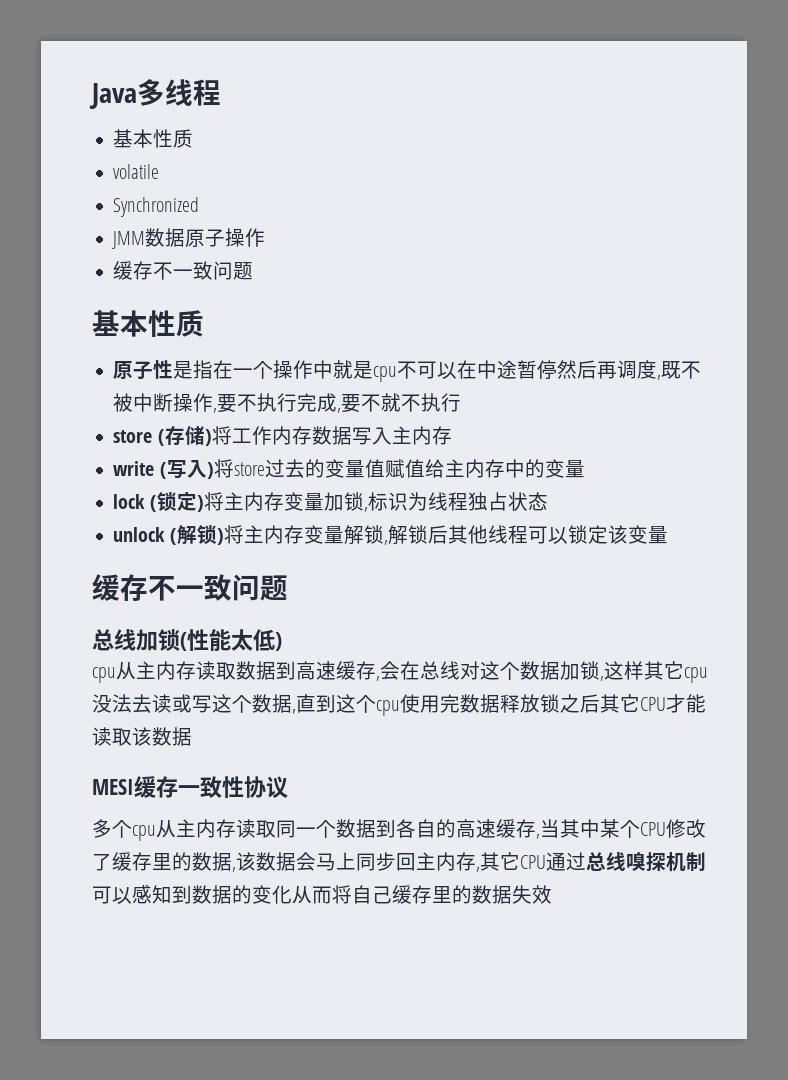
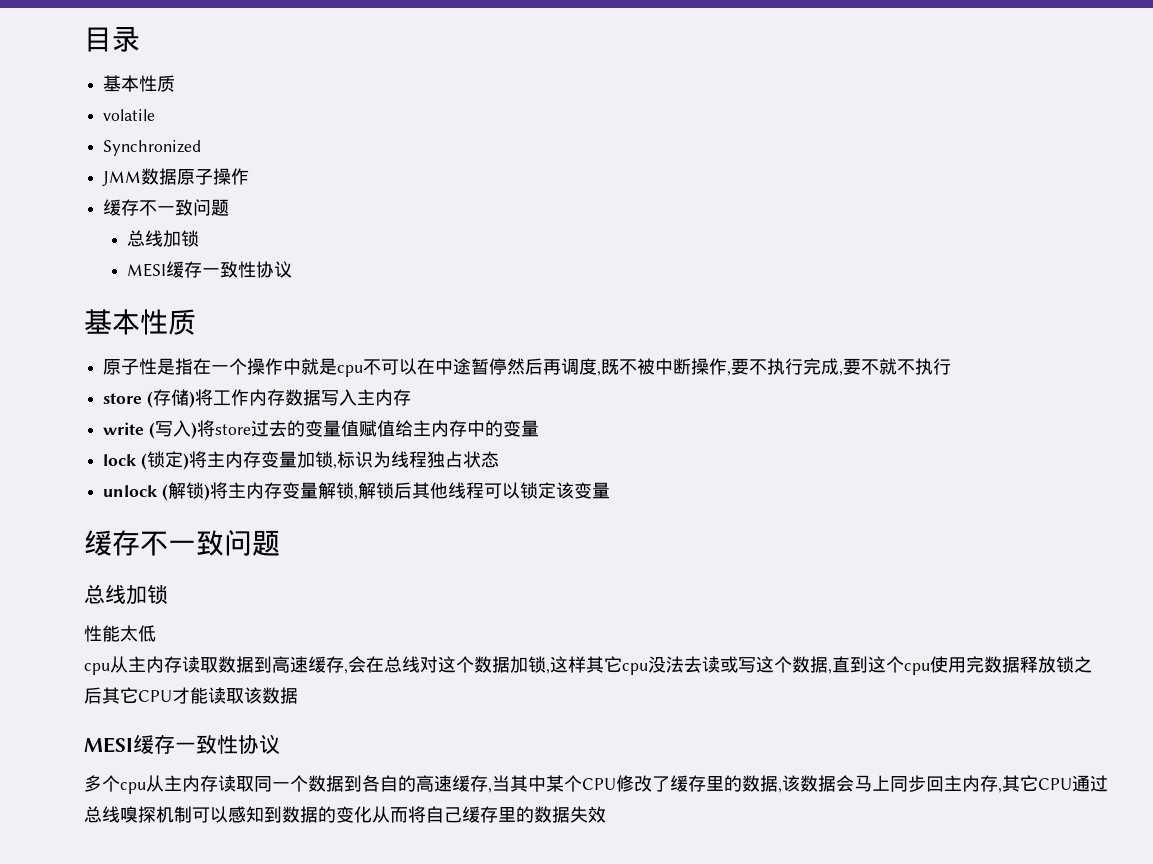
[89,79,221,109] Java多线程 -> [84,27,140,52] 目录
(254, 271) none -> [127,230,200,247] [127,261,293,278] // 总线加锁 // MESI缓存一致性协议
[180,632,187,651] ( -> (168, 595) //
[275,632,282,651] ) -> (156, 633) none

